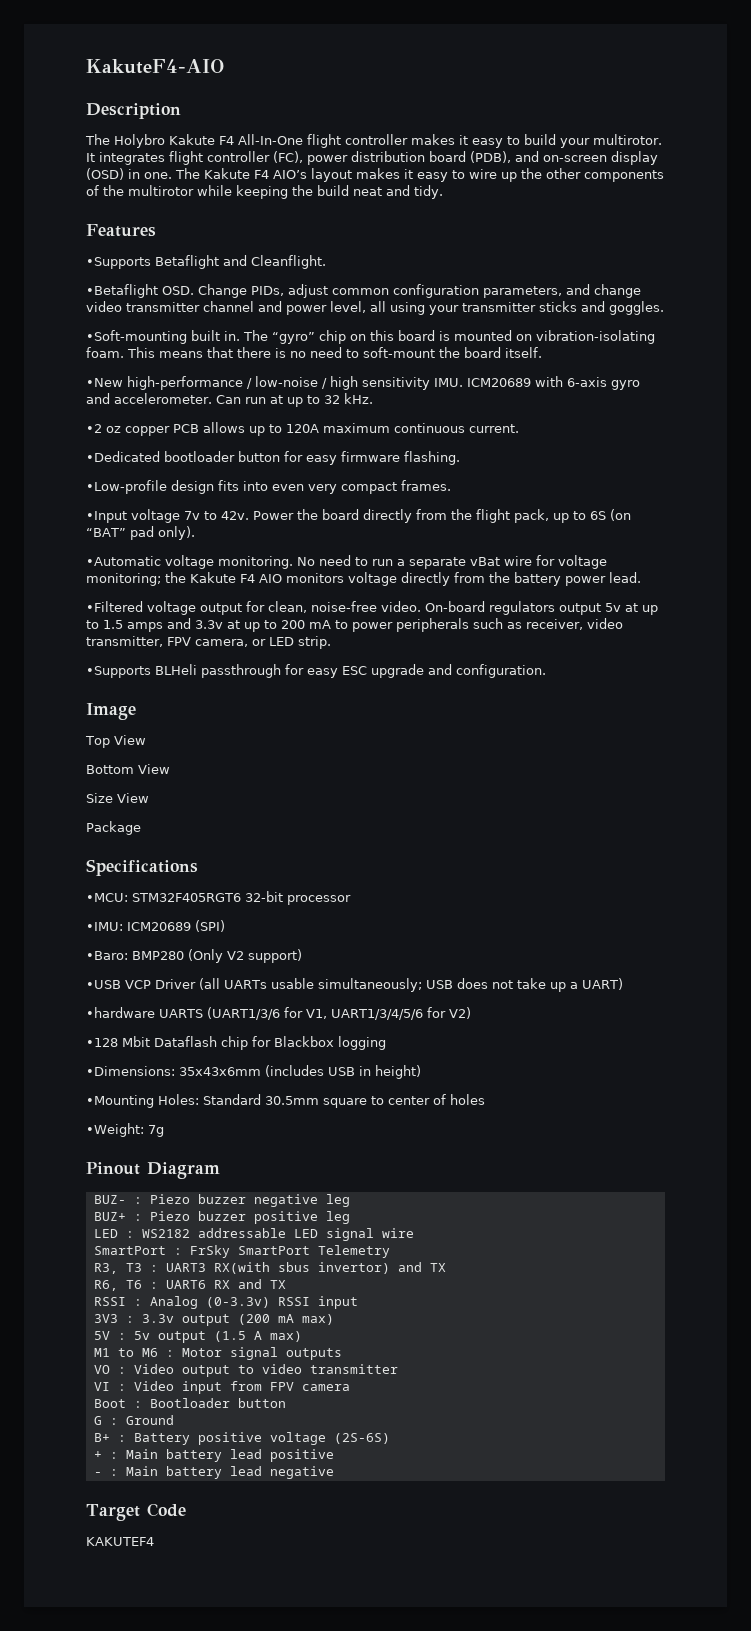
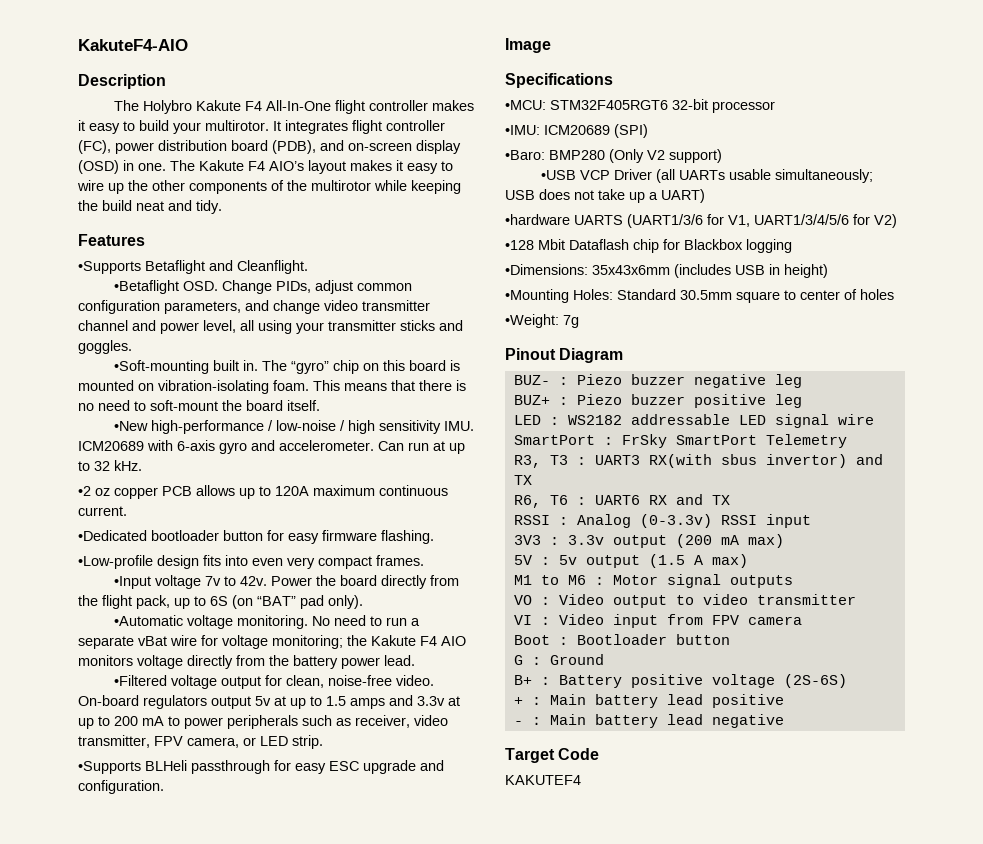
[85,735,146,748] [86,764,170,774] [86,793,149,803] [86,821,141,835] // Top View // Bottom View // Size View // Package -> (551, 45) none

